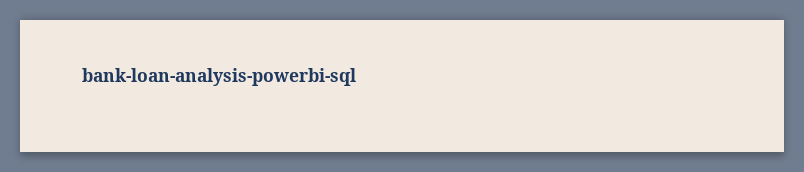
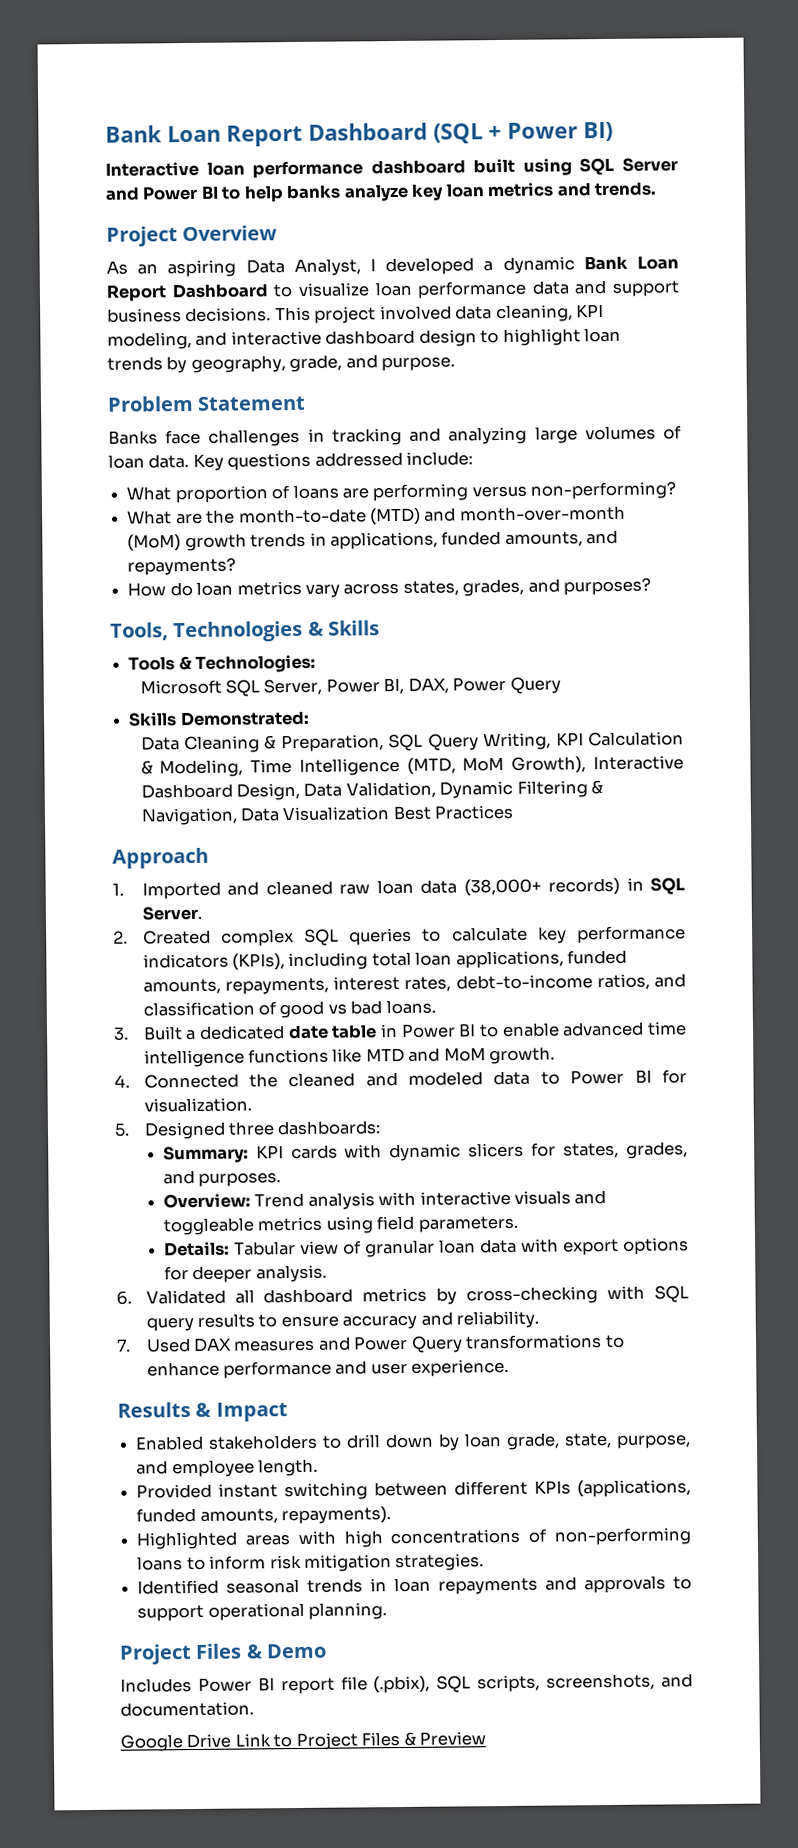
[82,68,356,86] bank-loan-analysis-powerbi-sql -> [105,121,613,147] [105,157,678,179] [105,181,658,203] [106,225,278,247] [106,255,679,278] [106,279,679,302] [107,304,605,324] [107,327,622,350] [107,354,456,374] [107,395,307,412] [108,425,682,447] [108,451,474,471] [126,481,677,504] [127,505,626,526] [127,529,619,552] [127,557,237,576] [127,577,652,598] [110,620,381,643] [128,654,317,673] [139,676,561,697] [128,710,310,727] [140,731,685,754] [140,755,684,778] [140,780,604,801] [140,804,514,826] [112,847,209,869] [112,877,685,900] [141,905,202,921] [113,925,686,947] [142,949,628,971] [142,973,686,995] [142,999,436,1019] [113,1021,687,1041] [143,1046,556,1068] [114,1069,687,1089] [143,1097,252,1113] [114,1120,382,1140] [162,1141,688,1164] [162,1169,282,1187] [162,1190,607,1210] [162,1215,518,1236] [163,1237,689,1258] [163,1264,327,1283] [116,1285,689,1305] [145,1310,540,1332] [116,1334,625,1353] [146,1358,510,1379] [117,1402,288,1422] [135,1432,691,1451] [136,1458,319,1478] [136,1479,691,1501] [136,1506,392,1525] [136,1527,691,1550] [137,1553,485,1572] [137,1575,692,1595] [137,1602,388,1622] [119,1643,328,1665] [120,1673,694,1695] [120,1701,254,1717] [120,1731,487,1752] Bank Loan Report Dashboard (SQL + Power BI) // Interactive loan performance dashboard built using SQL Server and Power BI to help banks analyze key loan metrics and trends. // Project Overview // As an aspiring Data Analyst, I developed a dynamic Bank Loan Report Dashboard to visualize loan performance data and support business decisions. This project involved data cleaning, KPI modeling, and interactive dashboard design to highlight loan trends by geography, grade, and purpose. // Problem Statement // Banks face challenges in tracking and analyzing large volumes of loan data. Key questions addressed include: // What proportion of loans are performing versus non-performing? // What are the month-to-date (MTD) and month-over-month (MoM) growth trends in applications, funded amounts, and repayments? // How do loan metrics vary across states, grades, and purposes? // Tools, Technologies & Skills // Tools & Technologies: // Microsoft SQL Server, Power BI, DAX, Power Query // Skills Demonstrated: // Data Cleaning & Preparation, SQL Query Writing, KPI Calculation & Modeling, Time Intelligence (MTD, MoM Growth), Interactive Dashboard Design, Data Validation, Dynamic Filtering & Navigation, Data Visualization Best Practices // Approach // 1. Imported and cleaned raw loan data (38,000+ records) in SQL Server. // 2. Created complex SQL queries to calculate key performance indicators (KPIs), including total loan applications, funded amounts, repayments, interest rates, debt-to-income ratios, and classification of good vs bad loans. // 3. Built a dedicated date table in Power BI to enable advanced time intelligence functions like MTD and MoM growth. // 4. Connected the cleaned and modeled data to Power BI for visualization. // 5. Designed three dashboards: // Summary: KPI cards with dynamic slicers for states, grades, and purposes. // Overview: Trend analysis with interactive visuals and toggleable metrics using field parameters. // Details: Tabular view of granular loan data with export options for deeper analysis. // 6. Validated all dashboard metrics by cross-checking with SQL query results to ensure accuracy and reliability. // 7. Used DAX measures and Power Query transformations to enhance performance and user experience. // Results & Impact // Enabled stakeholders to drill down by loan grade, state, purpose, and employee length. // Provided instant switching between different KPIs (applications, funded amounts, repayments). // Highlighted areas with high concentrations of non-performing loans to inform risk mitigation strategies. // Identified seasonal trends in loan repayments and approvals to support operational planning. // Project Files & Demo // Includes Power BI report file (.pbix), SQL scripts, screenshots, and documentation. // Google Drive Link to Project Files & Preview

